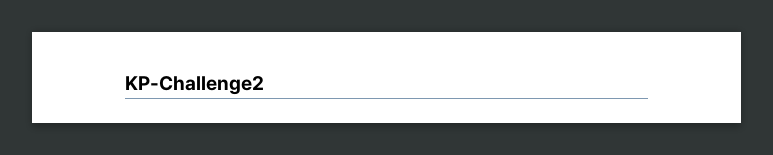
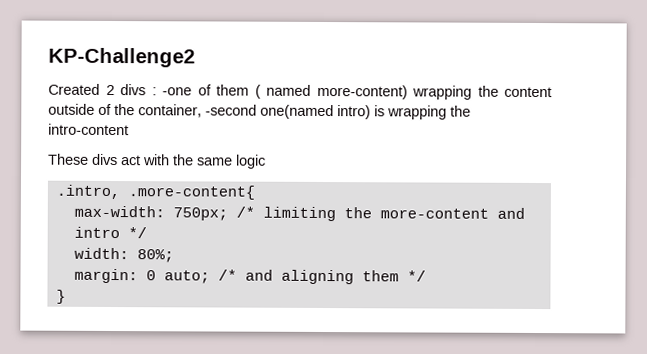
(264, 85) none -> [48,83,552,100] [48,103,471,120] [48,123,129,136] [48,153,266,169] [55,184,255,200] [73,205,525,222] [73,226,147,239] [73,247,174,263] [73,268,426,285] [55,289,66,304] // Created 2 divs : -one of them ( named more-content) wrapping the content outside of the container, -second one(named intro) is wrapping the intro-content // These divs act with the same logic // .intro, .more-content{ // max-width: 750px; /* limiting the more-content and intro */ // width: 80%; // margin: 0 auto; /* and aligning them */ // }

